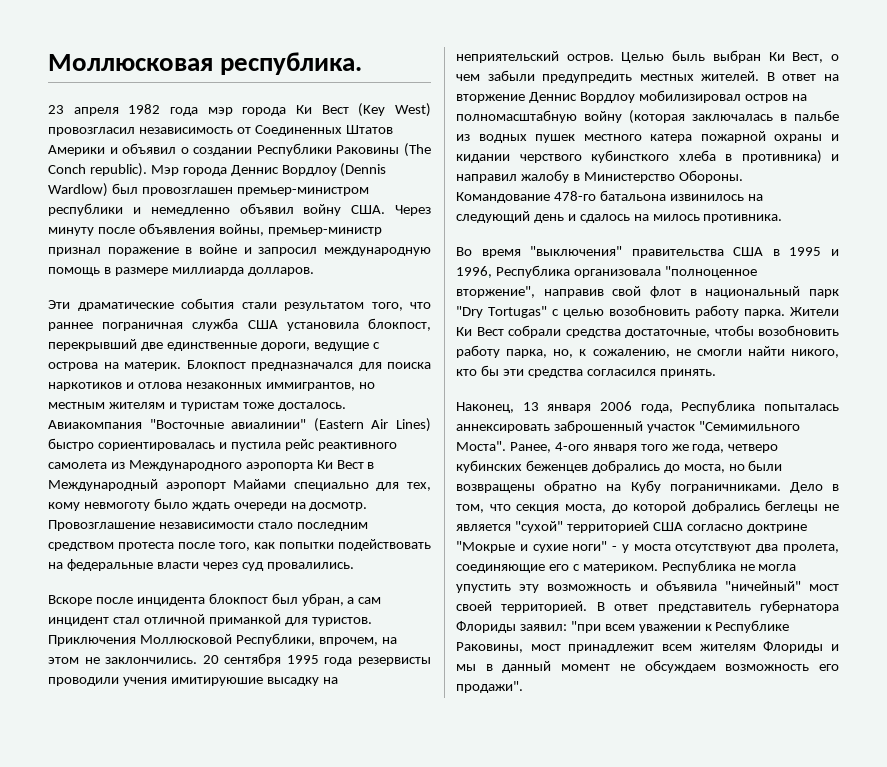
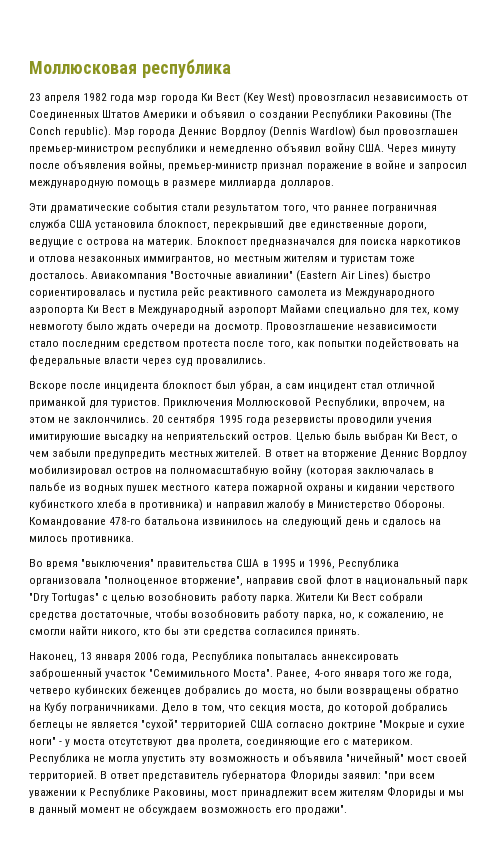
[220,52,363,75] республика. -> [141,59,231,78] республика

